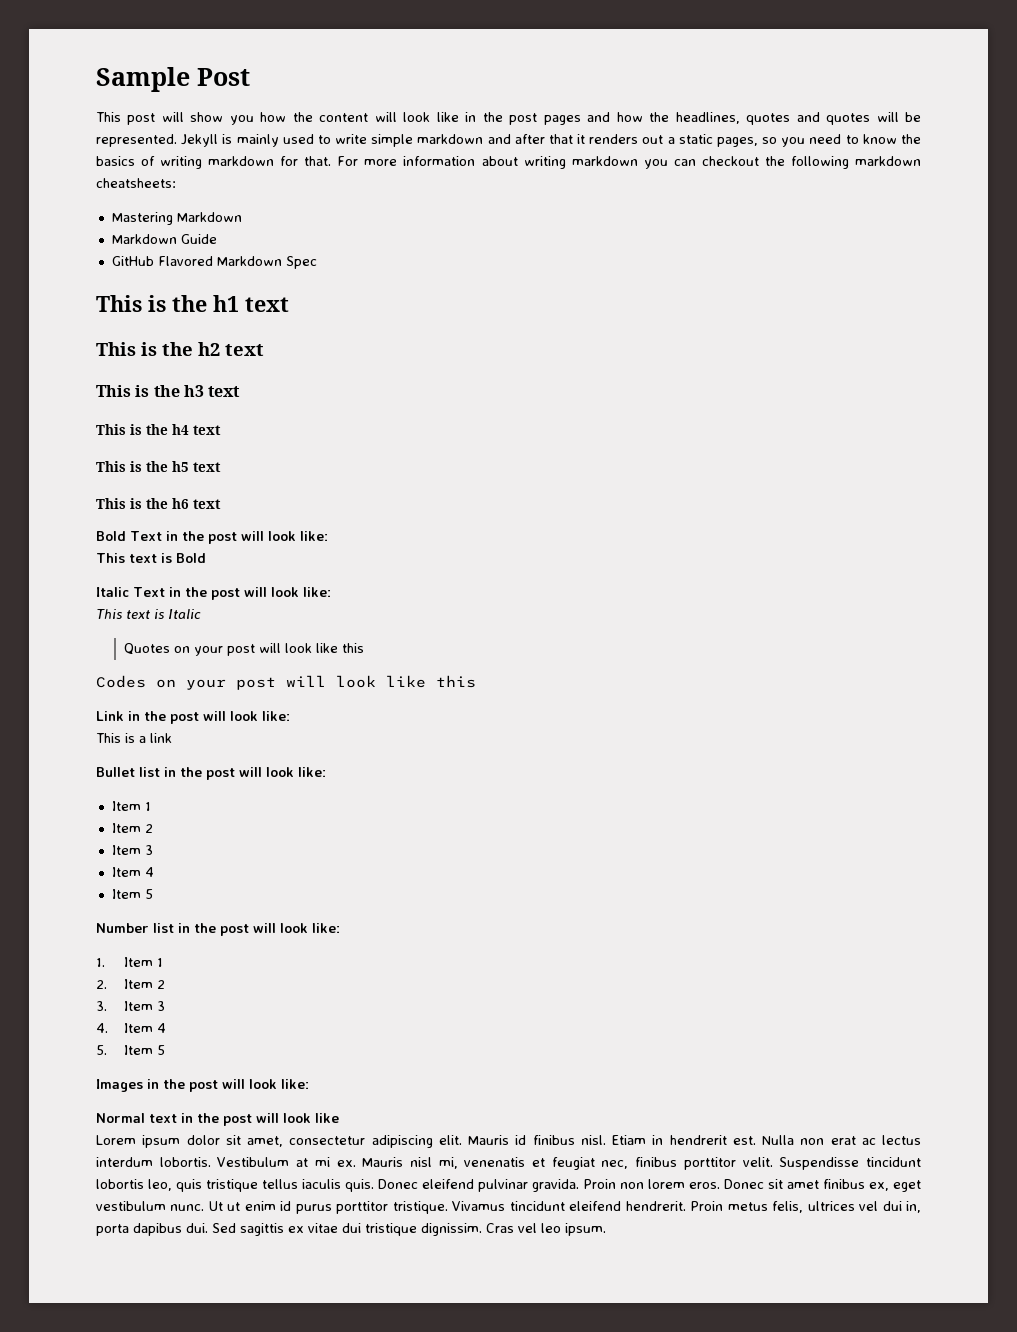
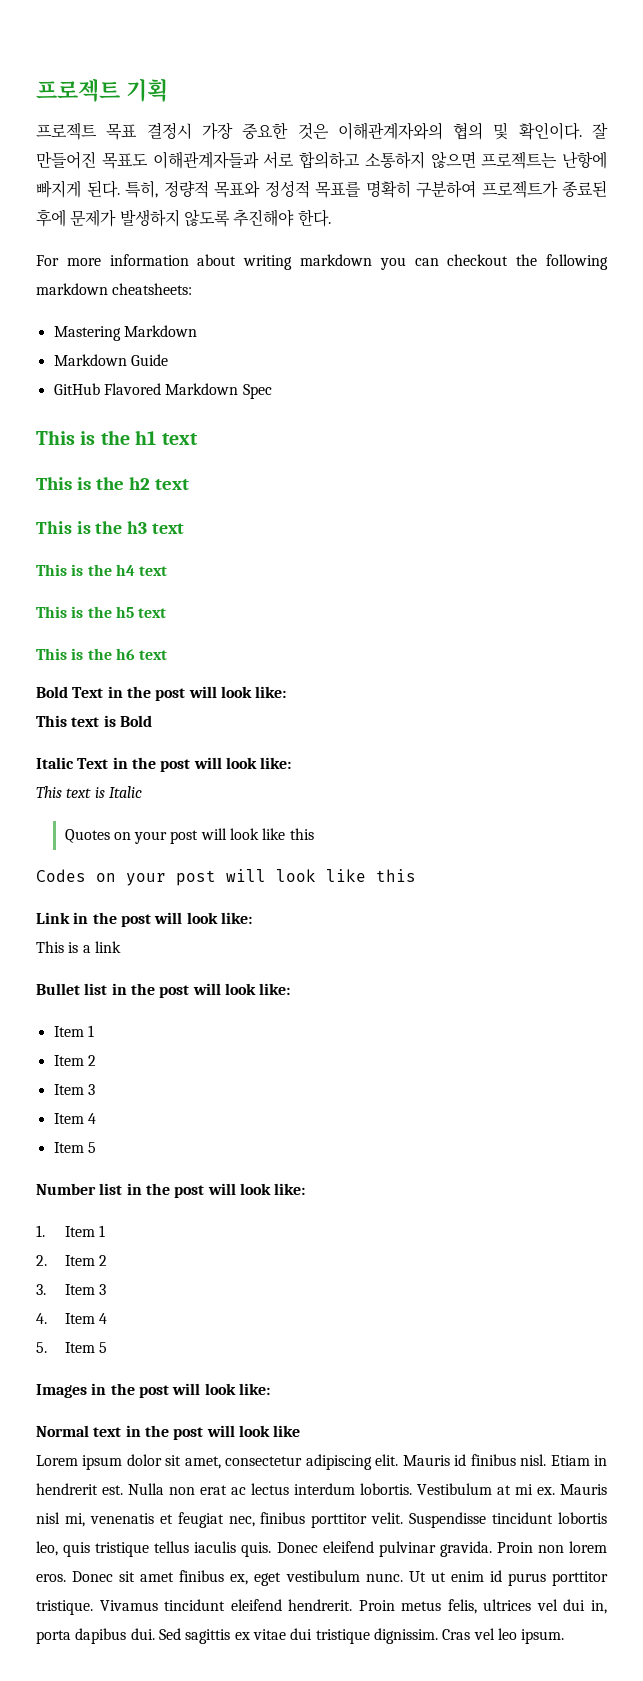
[96,67,250,92] [96,112,921,125] [96,134,921,147] [96,156,332,169] Sample Post // This post will show you how the content will look like in the post pages and how the headlines, quotes and quotes will be represented. Jekyll is mainly used to write simple markdown and after that it renders out a static pages, so you need to know the basics of writing markdown for that. -> [36,78,168,102] [36,122,608,140] [36,151,607,169] [36,180,607,198] [36,209,331,227] 프로젝트 기획 // 프로젝트 목표 결정시 가장 중요한 것은 이해관계자와의 협의 및 확인이다. 잘 만들어진 목표도 이해관계자들과 서로 합의하고 소통하지 않으면 프로젝트는 난항에 빠지게 된다. 특히, 정량적 목표와 정성적 목표를 명확히 구분하여 프로젝트가 종료된 후에 문제가 발생하지 않도록 추진해야 한다. //

